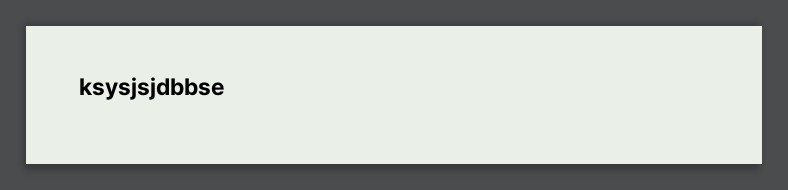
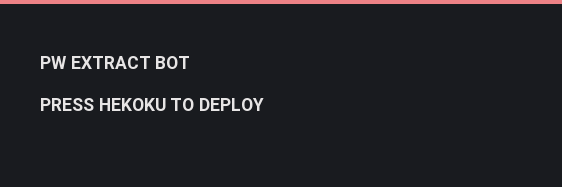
[79,77,225,100] ksysjsjdbbse -> [40,56,191,69] [40,98,265,111] PW EXTRACT BOT // PRESS HEKOKU TO DEPLOY

